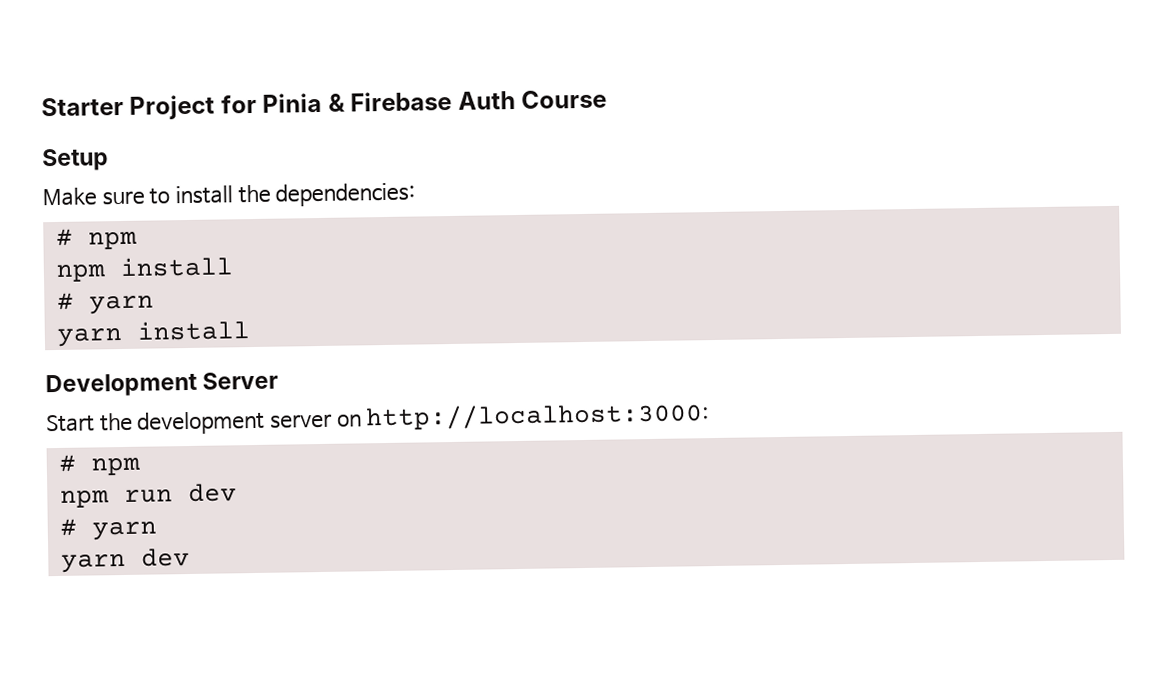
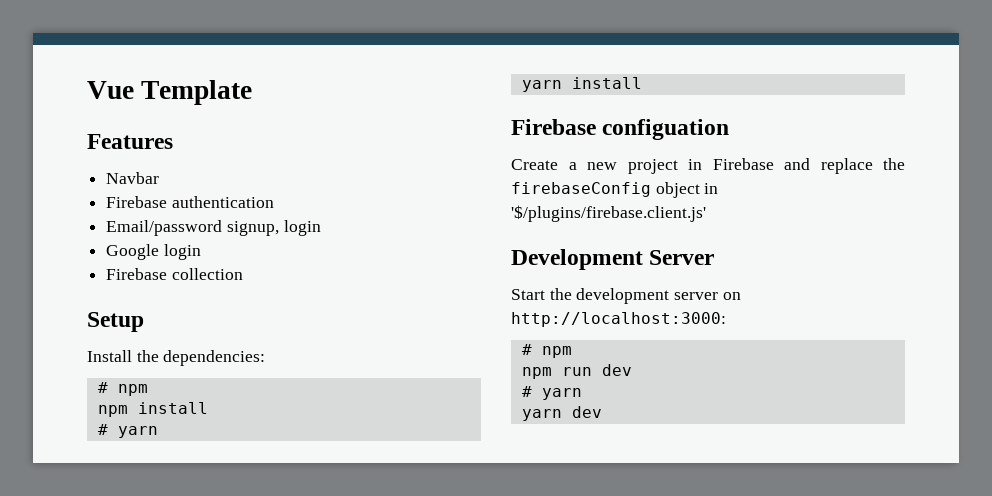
[41,89,608,120] [42,148,109,172] [42,185,233,207] Starter Project for Pinia & Firebase Auth Course // Setup // Make sure to install -> [87,80,253,105] [87,134,173,149] [106,172,160,184] [106,196,274,208] [106,220,321,236] [106,244,201,260] [106,268,243,280] [87,312,144,332] [87,350,132,362] Vue Template // Features // Navbar // Firebase authentication // Email/password signup, login // Google login // Firebase collection // Setup // Install
(250, 330) none -> [511,119,730,140] [511,158,905,174] [511,182,719,198] [511,205,706,222] // Firebase configuation // Create a new project in Firebase and replace the firebaseConfig object in '$/plugins/firebase.client.js'

